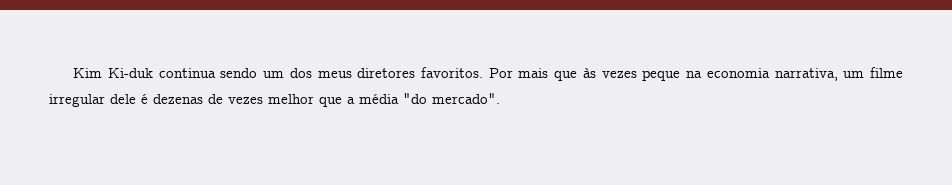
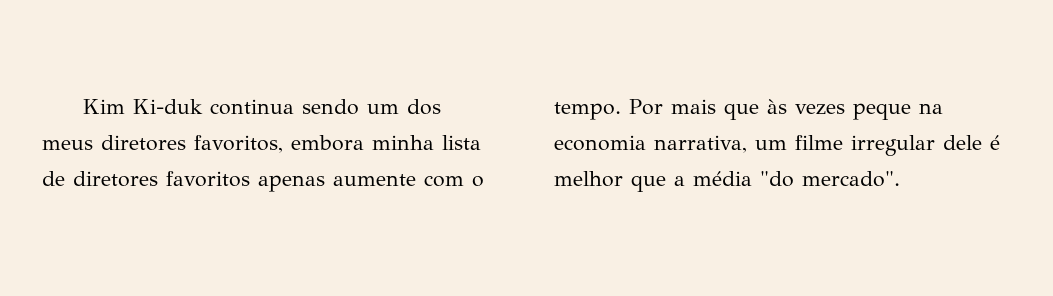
[420,67,483,78] favoritos. -> [194,135,481,153] [42,171,484,192] [554,102,621,120] favoritos, embora minha lista de diretores favoritos apenas aumente com o tempo.
[153,94,263,104] dezenas de vezes -> (1000, 142) none

